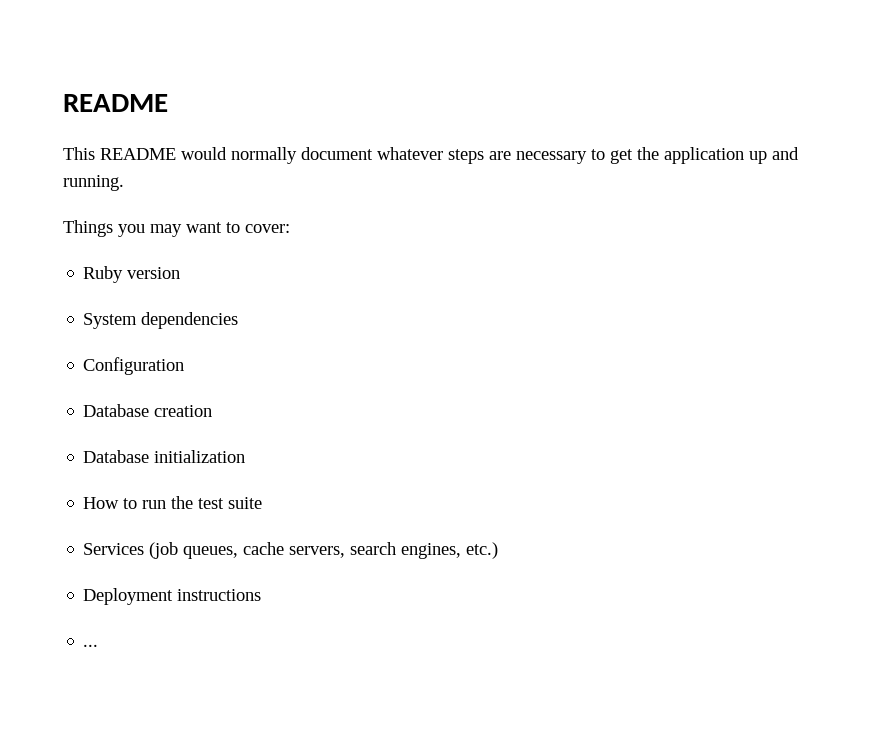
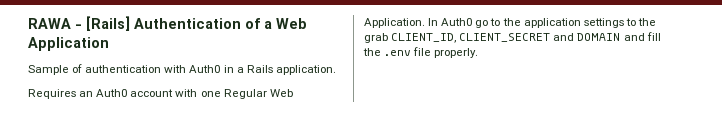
[63,94,168,112] [63,147,799,164] [63,175,124,191] [63,220,290,237] [83,266,181,283] [83,312,239,329] [83,357,185,375] [83,404,213,417] [83,450,246,463] [83,496,263,509] [83,542,499,559] [83,588,262,605] [83,644,99,647] README // This README would normally document whatever steps are necessary to get the application up and running. // Things you may want to cover: // Ruby version // System dependencies // Configuration // Database creation // Database initialization // How to run the test suite // Services (job queues, cache servers, search engines, etc.) // Deployment instructions // ... -> [28,16,307,31] [28,37,109,51] [28,64,336,75] [28,89,293,99] [364,18,656,28] [364,32,661,43] [363,47,479,58] RAWA - [Rails] Authentication of a Web Application // Sample of authentication with Auth0 in a Rails application. // Requires an Auth0 account with one Regular Web Application. In Auth0 go to the application settings to the grab CLIENT_ID, CLIENT_SECRET and DOMAIN and fill the .env file properly.

